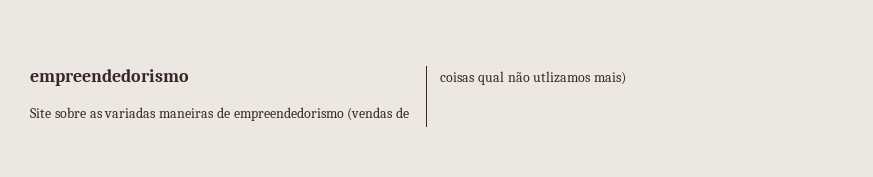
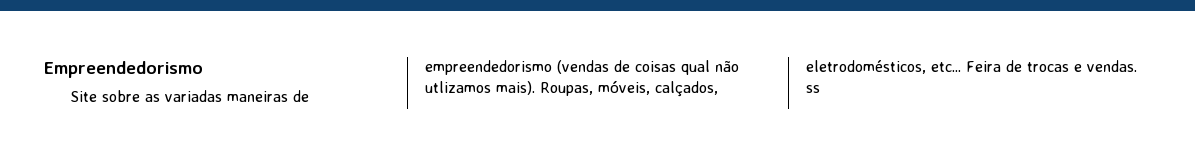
[30,69,189,86] empreendedorismo -> [44,61,203,78] Empreendedorismo
[594,72,627,85] mais) -> [496,80,718,97] [806,60,1137,74] [806,85,820,93] mais). Roupas, móveis, calçados, eletrodomésticos, etc... Feira de trocas e vendas. ss

